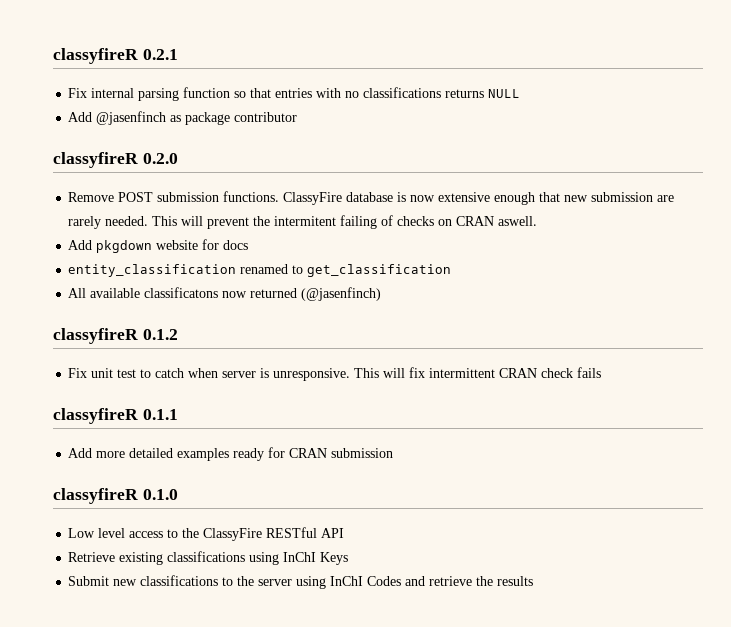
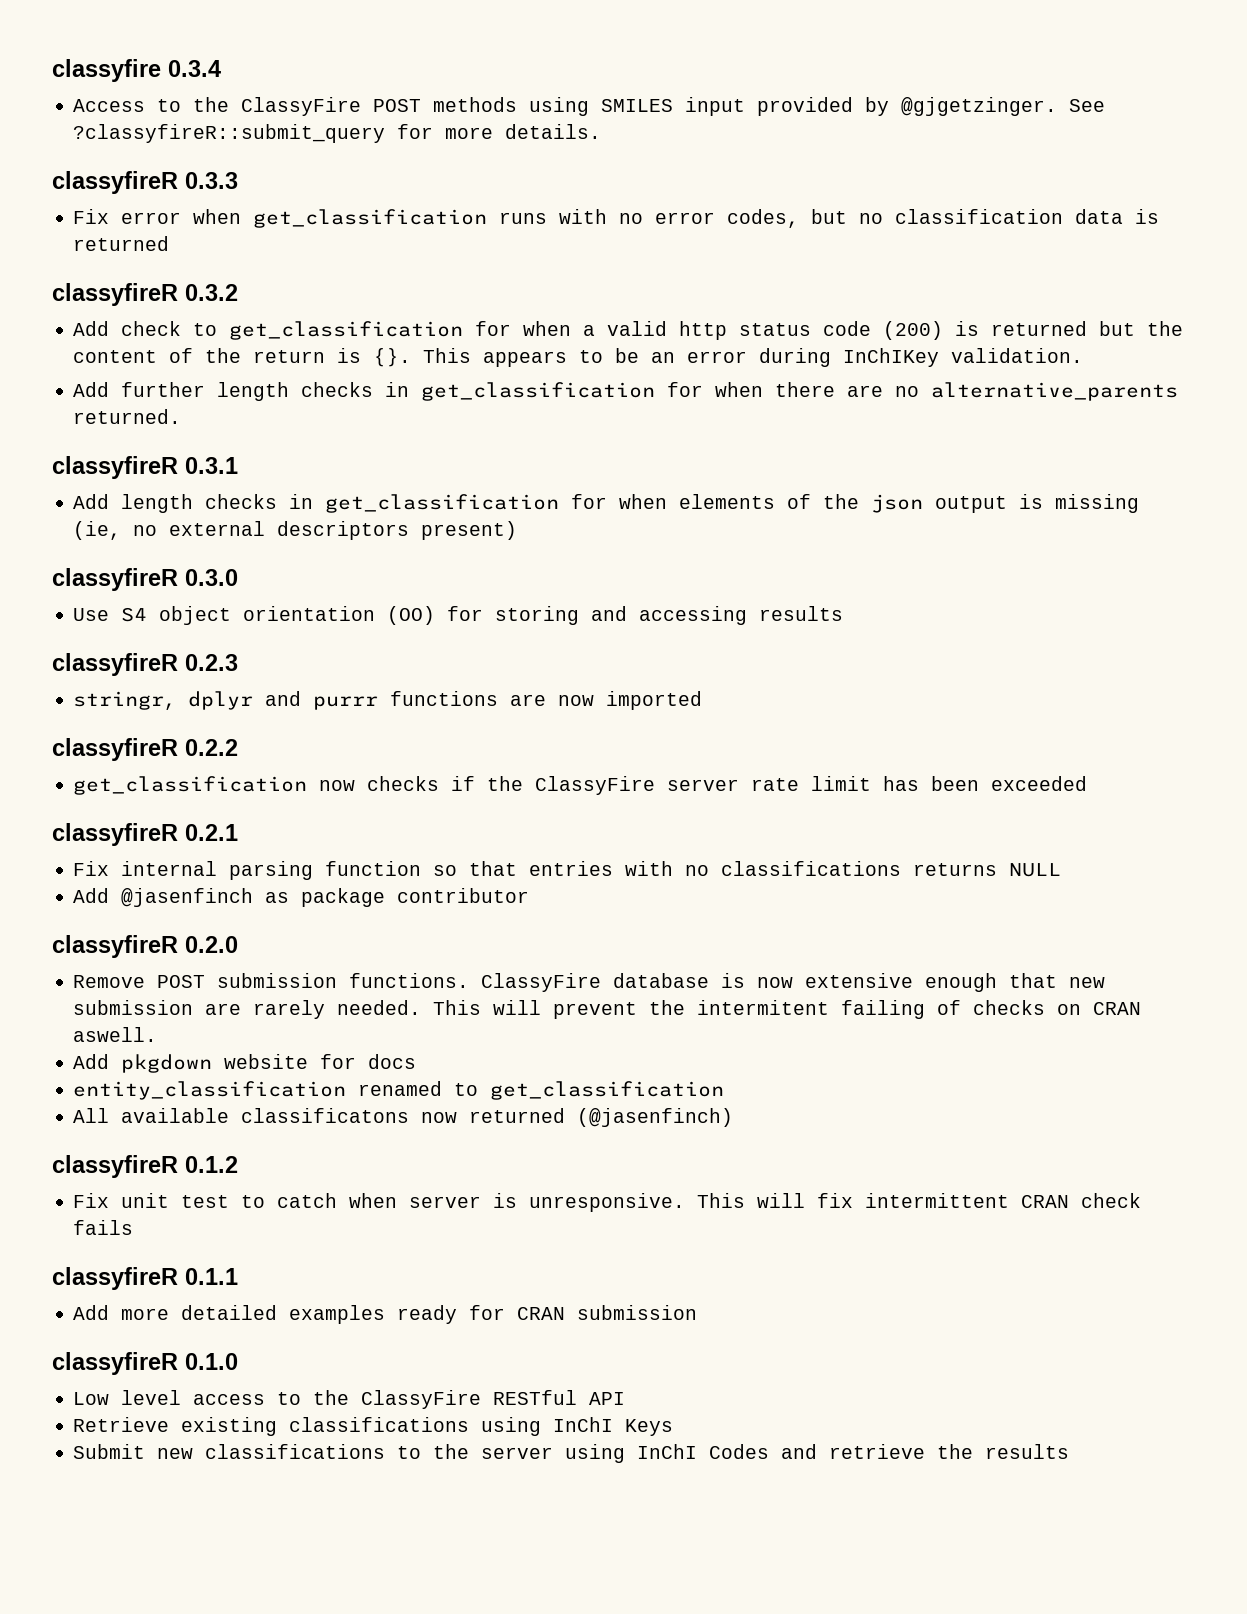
(53, 56) none -> [52,59,221,82] [73,97,1106,116] [73,124,602,143] [52,171,238,194] [73,209,1160,228] [73,236,170,251] [52,283,238,306] [73,321,1184,340] [73,348,1084,367] [73,382,1179,401] [73,409,182,424] [52,456,238,479] [73,494,1140,513] [73,521,518,540] [52,568,238,591] [73,606,844,625] [52,653,238,676] [73,691,703,710] [52,738,238,761] [73,776,1088,795] classyfire 0.3.4 // Access to the ClassyFire POST methods using SMILES input provided by @gjgetzinger. See ?classyfireR::submit_query for more details. // classyfireR 0.3.3 // Fix error when get_classification runs with no error codes, but no classification data is returned // classyfireR 0.3.2 // Add check to get_classification for when a valid http status code (200) is returned but the content of the return is {}. This appears to be an error during InChIKey validation. // Add further length checks in get_classification for when there are no alternative_parents returned. // classyfireR 0.3.1 // Add length checks in get_classification for when elements of the json output is missing (ie, no external descriptors present) // classyfireR 0.3.0 // Use S4 object orientation (OO) for storing and accessing results // classyfireR 0.2.3 // stringr, dplyr and purrr functions are now imported // classyfireR 0.2.2 // get_classification now checks if the ClassyFire server rate limit has been exceeded //

